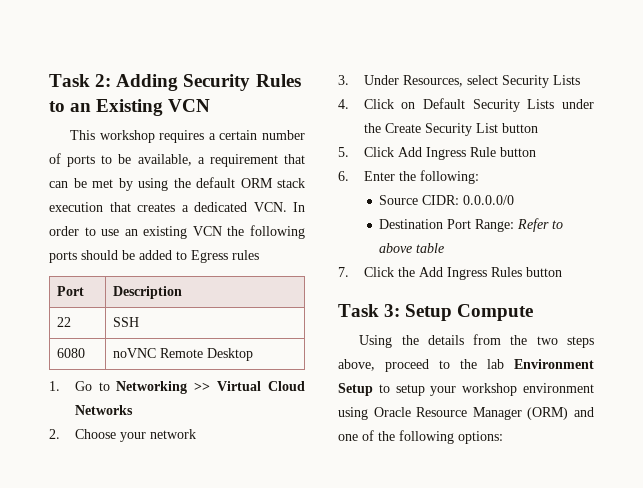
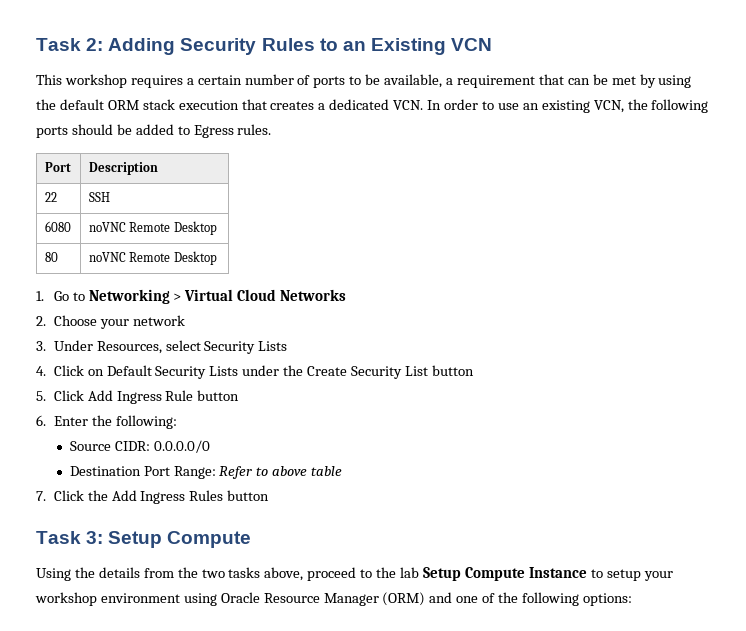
[192,226,222,236] VCN -> [593,100,624,113] VCN,
[232,250,259,260] rules -> [237,124,272,135] rules.
(254, 354) none -> [44,252,58,262] [88,251,217,265] // 80 | noVNC Remote Desktop
[194,382,211,391] >> -> [173,293,182,301] >
[567,336,594,348] steps -> [228,567,261,578] tasks
[514,359,594,369] [338,383,373,396] Environment Setup -> [422,567,587,581] Setup Compute Instance

